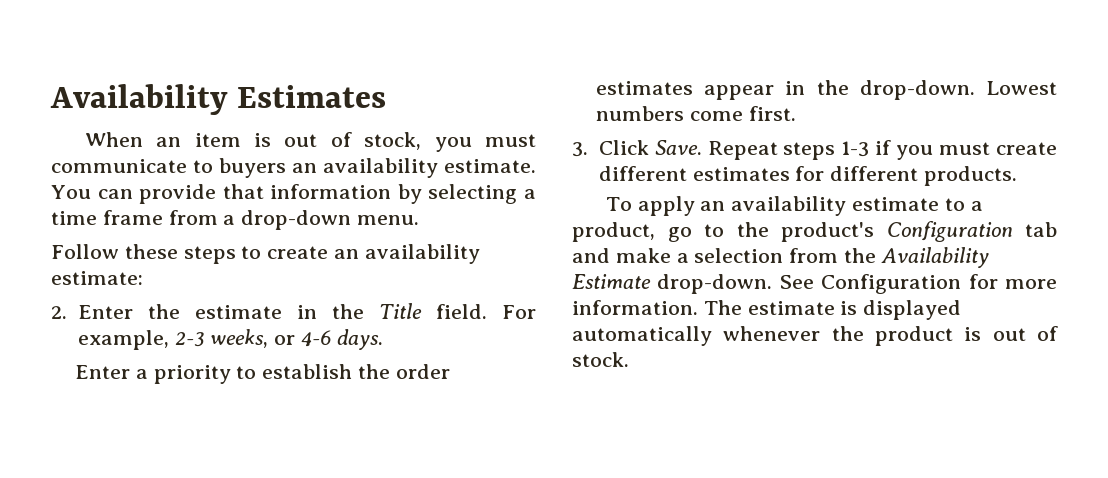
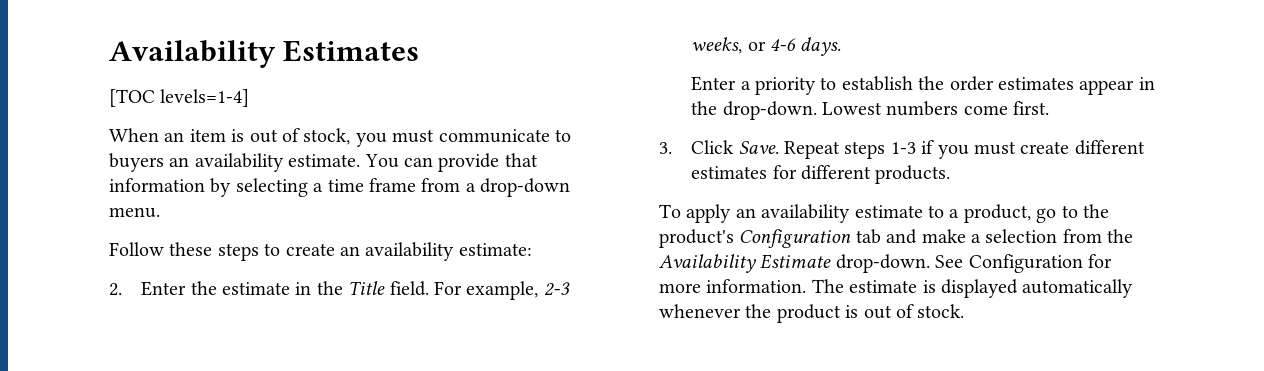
(386, 96) none -> [109,89,250,107] // [TOC levels=1-4]

